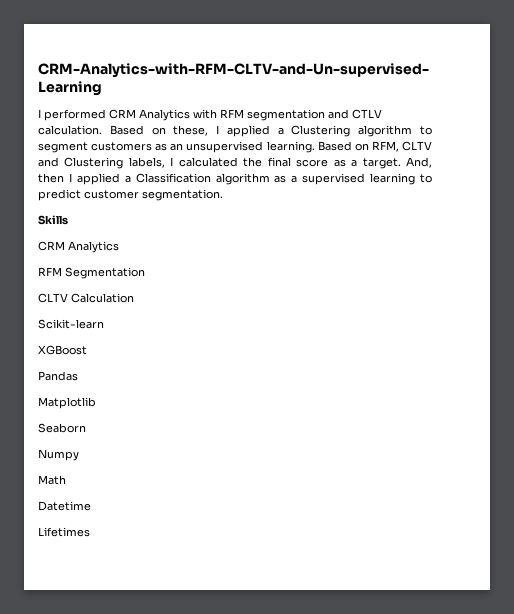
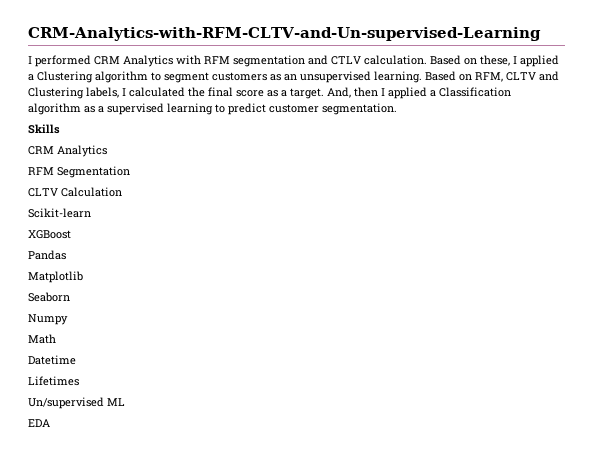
(90, 532) none -> [28,397,125,409] [28,419,50,427] // Un/supervised ML // EDA

